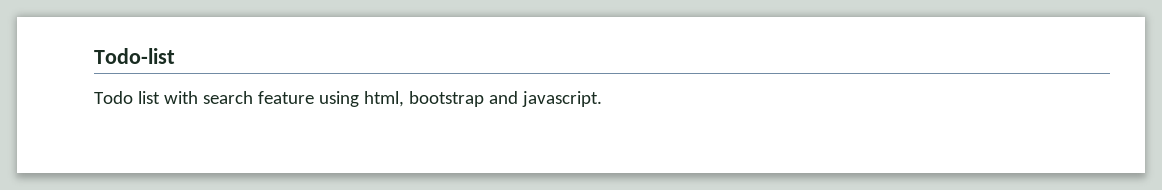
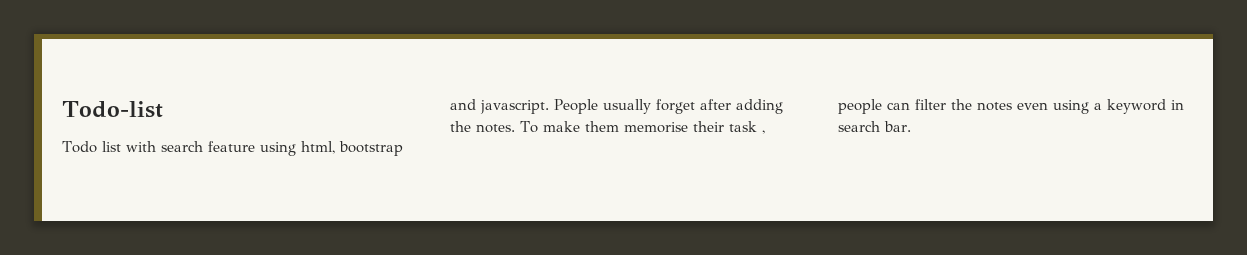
(602, 99) none -> [554,99,783,114] [450,121,765,134] [838,99,1184,114] [838,121,911,132] People usually forget after adding the notes. To make them memorise their task , people can filter the notes even using a keyword in search bar.

